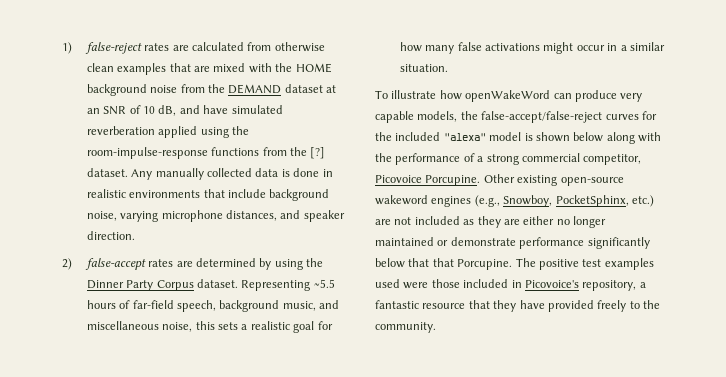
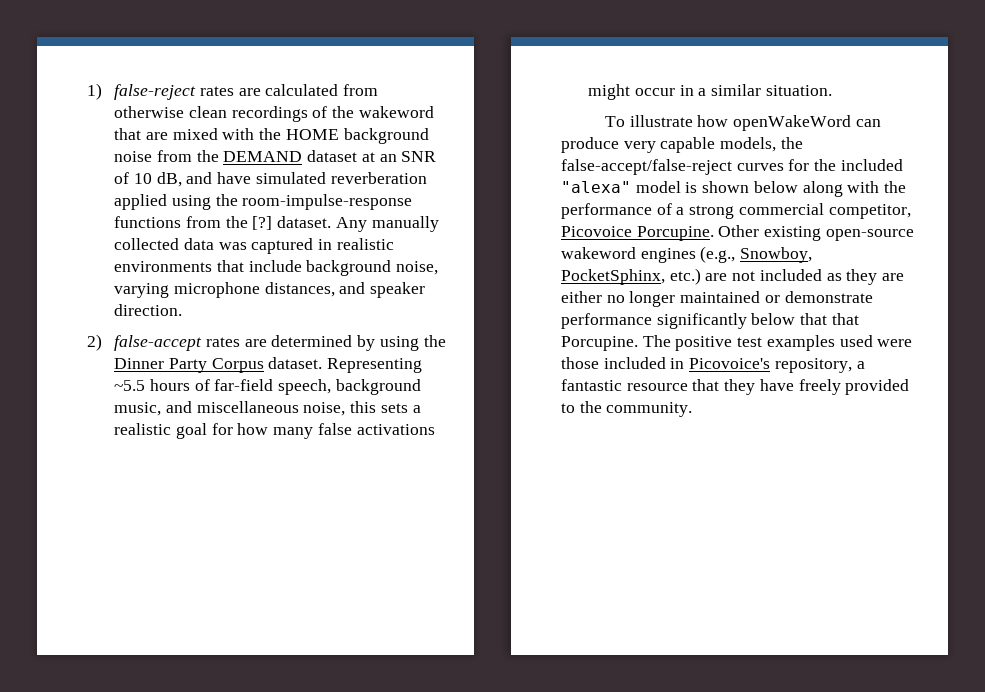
[117,63,167,75] examples -> [231,106,434,122] recordings of the wakeword
[281,168,320,177] is done -> [218,238,314,254] was captured
[547,300,627,312] provided freely -> [798,379,910,395] freely provided

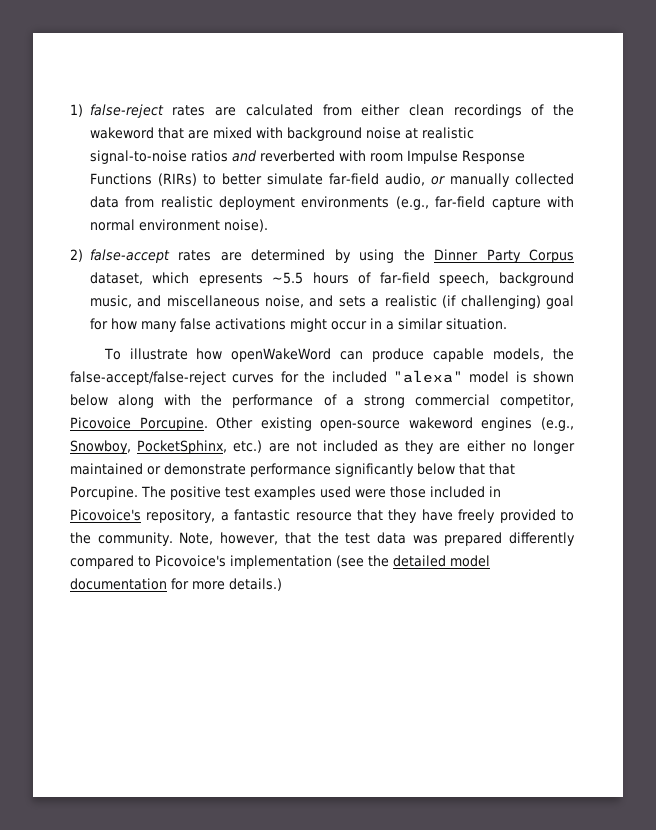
[114,106,185,118] otherwise -> [361,104,401,116] either
[259,128,429,144] [114,150,437,162] [114,172,427,187] [114,194,413,210] [114,216,439,232] [114,238,394,254] [114,260,439,276] [114,282,426,298] [114,304,183,316] the HOME background noise from the DEMAND dataset at an SNR of 10 dB, and have simulated reverberation applied using the room-impulse-response functions from the [?] dataset. Any manually collected data was captured in realistic environments that include background noise, varying microphone distances, and speaker direction. -> [286,127,474,141] [89,150,525,164] [89,173,574,187] [89,196,574,210] [89,219,268,232] background noise at realistic signal-to-noise ratios and reverberted with room Impulse Response Functions (RIRs) to better simulate far-field audio, or manually collected data from realistic deployment environments (e.g., far-field capture with normal environment noise).
[268,357,423,373] dataset. Representing -> [89,272,263,286] dataset, which epresents
[350,401,377,413] this -> [309,295,334,307] and
(172, 429) none -> [442,295,541,309] (if challenging)
[623,141,656,153] very -> (425, 355) none
(693, 409) none -> [179,532,576,546] [70,555,490,569] [70,578,282,591] Note, however, that the test data was prepared differently compared to Picovoice's implementation (see the detailed model documentation for more details.)

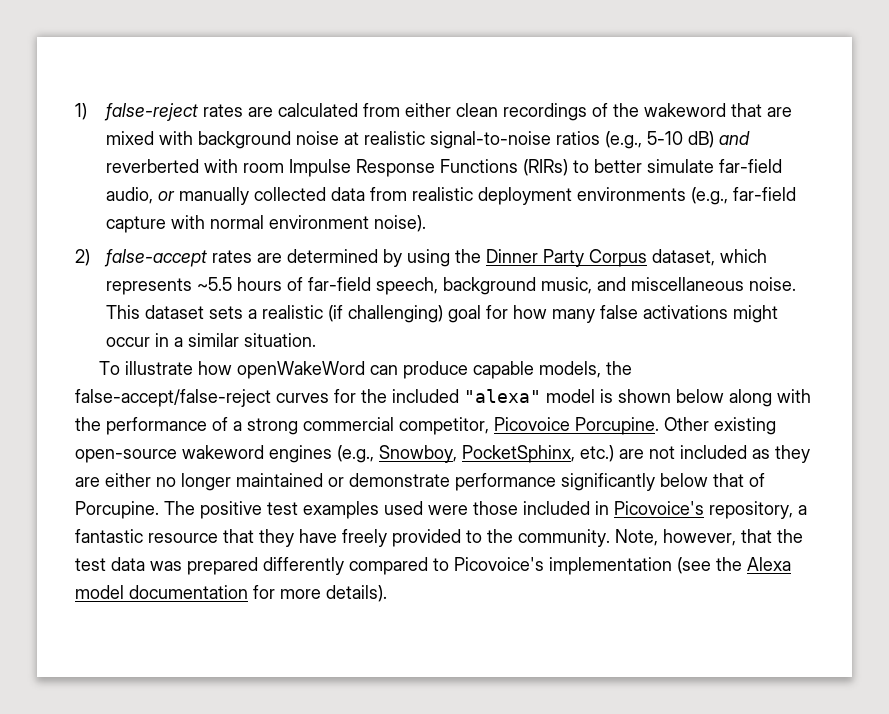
(228, 156) none -> [605,131,715,149] (e.g., 5-10 dB)
[198,273,263,286] epresents -> [106,278,193,295] represents
[265,295,334,308] noise, and -> [749,277,797,291] [106,305,205,319] noise. This dataset
[489,463,515,475] that -> [749,473,765,487] of
[393,555,446,567] detailed -> [747,557,791,571] Alexa
[229,578,282,591] details.) -> [326,585,387,602] details).

